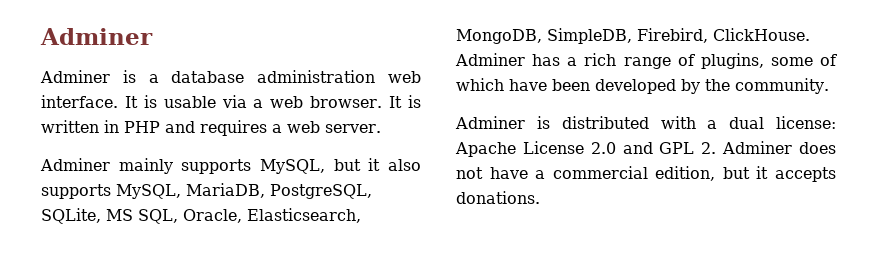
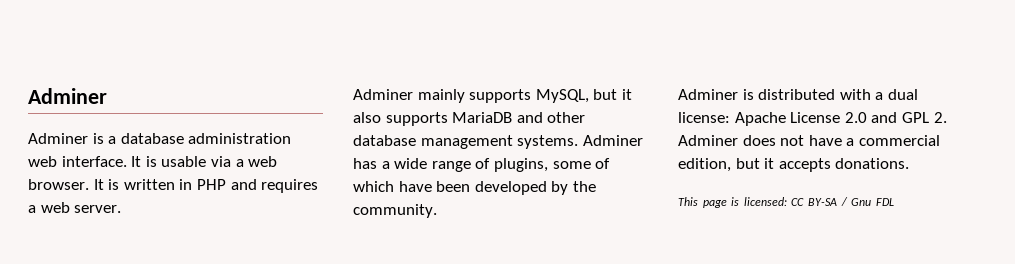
[116,183,372,199] [41,208,361,224] [456,28,810,44] MySQL, MariaDB, PostgreSQL, SQLite, MS SQL, Oracle, Elasticsearch, MongoDB, SimpleDB, Firebird, ClickHouse. -> [452,112,586,123] [353,135,579,149] MariaDB and other database management systems.
[584,53,617,66] rich -> [394,158,428,169] wide
(540, 197) none -> [678,197,894,208] // This page is licensed: CC BY-SA / Gnu FDL

